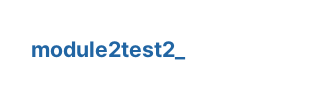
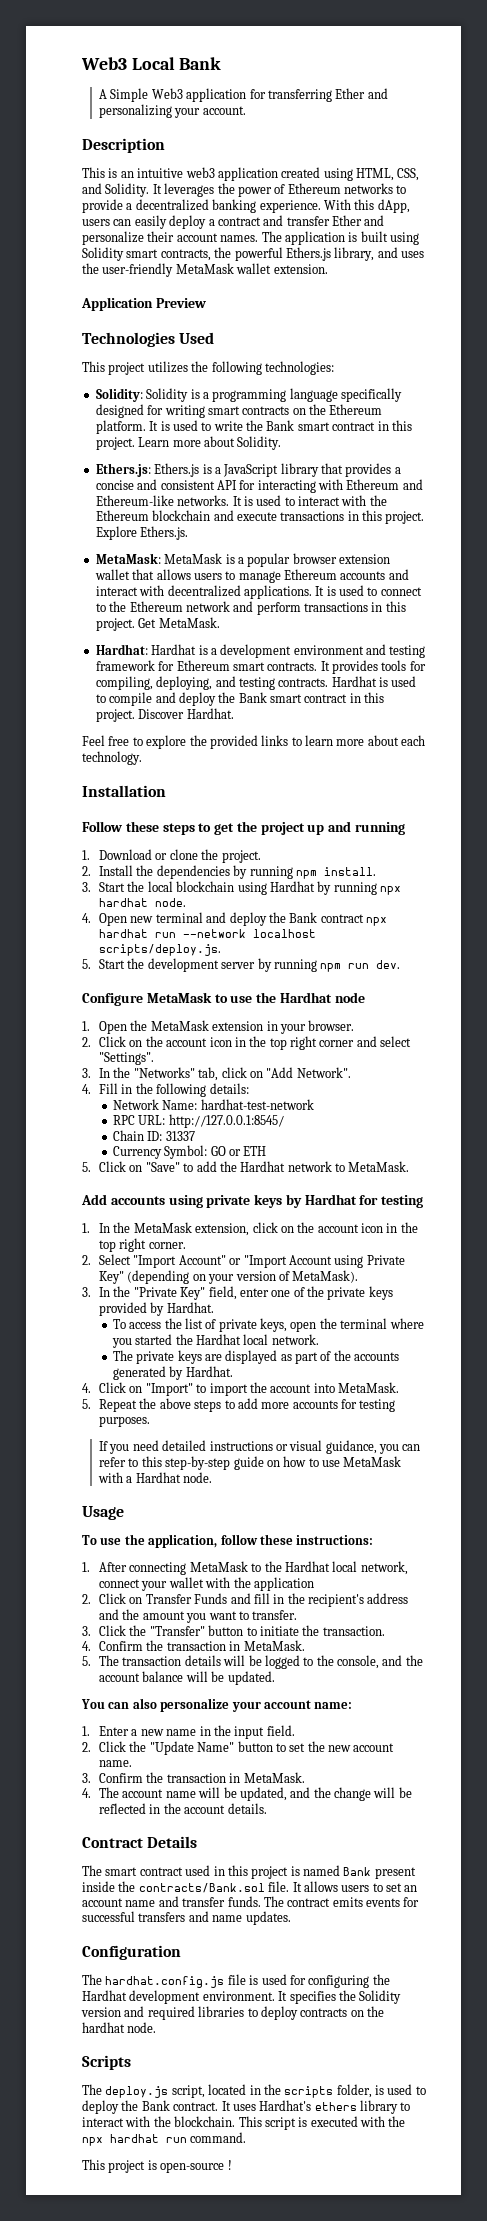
[31,41,186,60] module2test2_ -> [81,57,222,70] [99,88,388,102] [99,104,246,118] [82,138,165,153] [82,167,420,181] [82,183,407,197] [82,199,410,213] [82,215,385,229] [82,231,419,245] [82,247,424,261] [82,263,328,277] [81,297,206,311] [82,332,215,347] [82,361,334,375] [95,388,402,402] [95,404,383,418] [95,420,412,434] [95,436,282,450] [95,463,401,477] [95,479,423,493] [95,495,387,506] [95,510,425,524] [95,526,189,540] [95,553,390,567] [94,569,409,583] [95,585,422,599] [95,601,406,615] [95,617,220,631] [95,644,426,658] [95,660,426,674] [95,676,417,690] [95,692,385,706] [95,708,234,722] [82,735,426,749] [82,751,142,765] [82,785,166,797] [82,821,406,835] [82,849,261,863] [82,865,376,879] [82,881,402,895] [99,898,187,907] [82,912,388,926] [99,929,317,938] [99,944,222,956] [82,958,401,972] [82,992,365,1006] [82,1020,355,1034] [82,1036,412,1050] [99,1052,155,1065] [82,1067,351,1081] [82,1083,249,1097] [112,1099,314,1110] [112,1114,284,1128] [112,1130,195,1141] [112,1145,267,1159] [82,1161,410,1172] [81,1194,424,1208] [82,1222,418,1236] [99,1238,186,1252] [82,1254,405,1268] [99,1270,359,1284] [82,1286,393,1300] [99,1302,214,1316] [112,1318,424,1332] [111,1334,319,1348] [112,1350,400,1364] [112,1366,233,1380] [82,1382,400,1396] [82,1398,396,1412] [99,1416,151,1427] [99,1440,421,1454] [99,1456,402,1470] [98,1472,213,1483] [82,1506,124,1520] [82,1534,374,1548] [82,1561,408,1575] [99,1577,314,1591] [82,1593,409,1607] [99,1609,298,1623] [82,1625,385,1636] [82,1640,305,1651] [82,1655,423,1669] [99,1671,275,1685] [81,1698,353,1712] [82,1725,295,1739] [82,1741,395,1755] [99,1760,133,1767] [82,1772,305,1783] [82,1787,412,1801] [99,1803,267,1814] [82,1836,198,1848] [82,1865,416,1879] [82,1881,418,1893] [82,1896,420,1907] [82,1911,291,1925] [82,1945,181,1960] [82,1974,390,1988] [82,1990,402,2004] [81,2006,384,2020] [82,2022,157,2033] [82,2055,131,2070] [82,2084,426,2098] [82,2100,411,2114] [82,2116,406,2130] [82,2132,247,2146] [82,2159,232,2173] Web3 Local Bank // A Simple Web3 application for transferring Ether and personalizing your account. // Description // This is an intuitive web3 application created using HTML, CSS, and Solidity. It leverages the power of Ethereum networks to provide a decentralized banking experience. With this dApp, users can easily deploy a contract and transfer Ether and personalize their account names. The application is built using Solidity smart contracts, the powerful Ethers.js library, and uses the user-friendly MetaMask wallet extension. // Application Preview // Technologies Used // This project utilizes the following technologies: // Solidity: Solidity is a programming language specifically designed for writing smart contracts on the Ethereum platform. It is used to write the Bank smart contract in this project. Learn more about Solidity. // Ethers.js: Ethers.js is a JavaScript library that provides a concise and consistent API for interacting with Ethereum and Ethereum-like networks. It is used to interact with the Ethereum blockchain and execute transactions in this project. Explore Ethers.js. // MetaMask: MetaMask is a popular browser extension wallet that allows users to manage Ethereum accounts and interact with decentralized applications. It is used to connect to the Ethereum network and perform transactions in this project. Get MetaMask. // Hardhat: Hardhat is a development environment and testing framework for Ethereum smart contracts. It provides tools for compiling, deploying, and testing contracts. Hardhat is used to compile and deploy the Bank smart contract in this project. Discover Hardhat. // Feel free to explore the provided links to learn more about each technology. // Installation // Follow these steps to get the project up and running // 1. Download or clone the project. // 2. Install the dependencies by running npm install. // 3. Start the local blockchain using Hardhat by running npx hardhat node. // 4. Open new terminal and deploy the Bank contract npx hardhat run --network localhost scripts/deploy.js. // 5. Start the development server by running npm run dev. // Configure MetaMask to use the Hardhat node // 1. Open the MetaMask extension in your browser. // 2. Click on the account icon in the top right corner and select "Settings". // 3. In the "Networks" tab, click on "Add Network". // 4. Fill in the following details: // Network Name: hardhat-test-network // RPC URL: http://127.0.0.1:8545/ // Chain ID: 31337 // Currency Symbol: GO or ETH // 5. Click on "Save" to add the Hardhat network to MetaMask. // Add accounts using private keys by Hardhat for testing // 1. In the MetaMask extension, click on the account icon in the top right corner. // 2. Select "Import Account" or "Import Account using Private Key" (depending on your version of MetaMask). // 3. In the "Private Key" field, enter one of the private keys provided by Hardhat. // To access the list of private keys, open the terminal where you started the Hardhat local network. // The private keys are displayed as part of the accounts generated by Hardhat. // 4. Click on "Import" to import the account into MetaMask. // 5. Repeat the above steps to add more accounts for testing purposes. // If you need detailed instructions or visual guidance, you can refer to this step-by-step guide on how to use MetaMask with a Hardhat node. // Usage // To use the application, follow these instructions: // 1. After connecting MetaMask to the Hardhat local network, connect your wallet with the application // 2. Click on Transfer Funds and fill in the recipient's address and the amount you want to transfer. // 3. Click the "Transfer" button to initiate the transaction. // 4. Confirm the transaction in MetaMask. // 5. The transaction details will be logged to the console, and the account balance will be updated. // You can also personalize your account name: // 1. Enter a new name in the input field. // 2. Click the "Update Name" button to set the new account name. // 3. Confirm the transaction in MetaMask. // 4. The account name will be updated, and the change will be reflected in the account details. // Contract Details // The smart contract used in this project is named Bank present inside the contracts/Bank.sol file. It allows users to set an account name and transfer funds. The contract emits events for successful transfers and name updates. // Configuration // The hardhat.config.js file is used for configuring the Hardhat development environment. It specifies the Solidity version and required libraries to deploy contracts on the hardhat node. // Scripts // The deploy.js script, located in the scripts folder, is used to deploy the Bank contract. It uses Hardhat's ethers library to interact with the blockchain. This script is executed with the npx hardhat run command. // This project is open-source !

